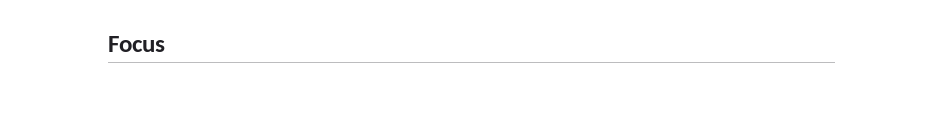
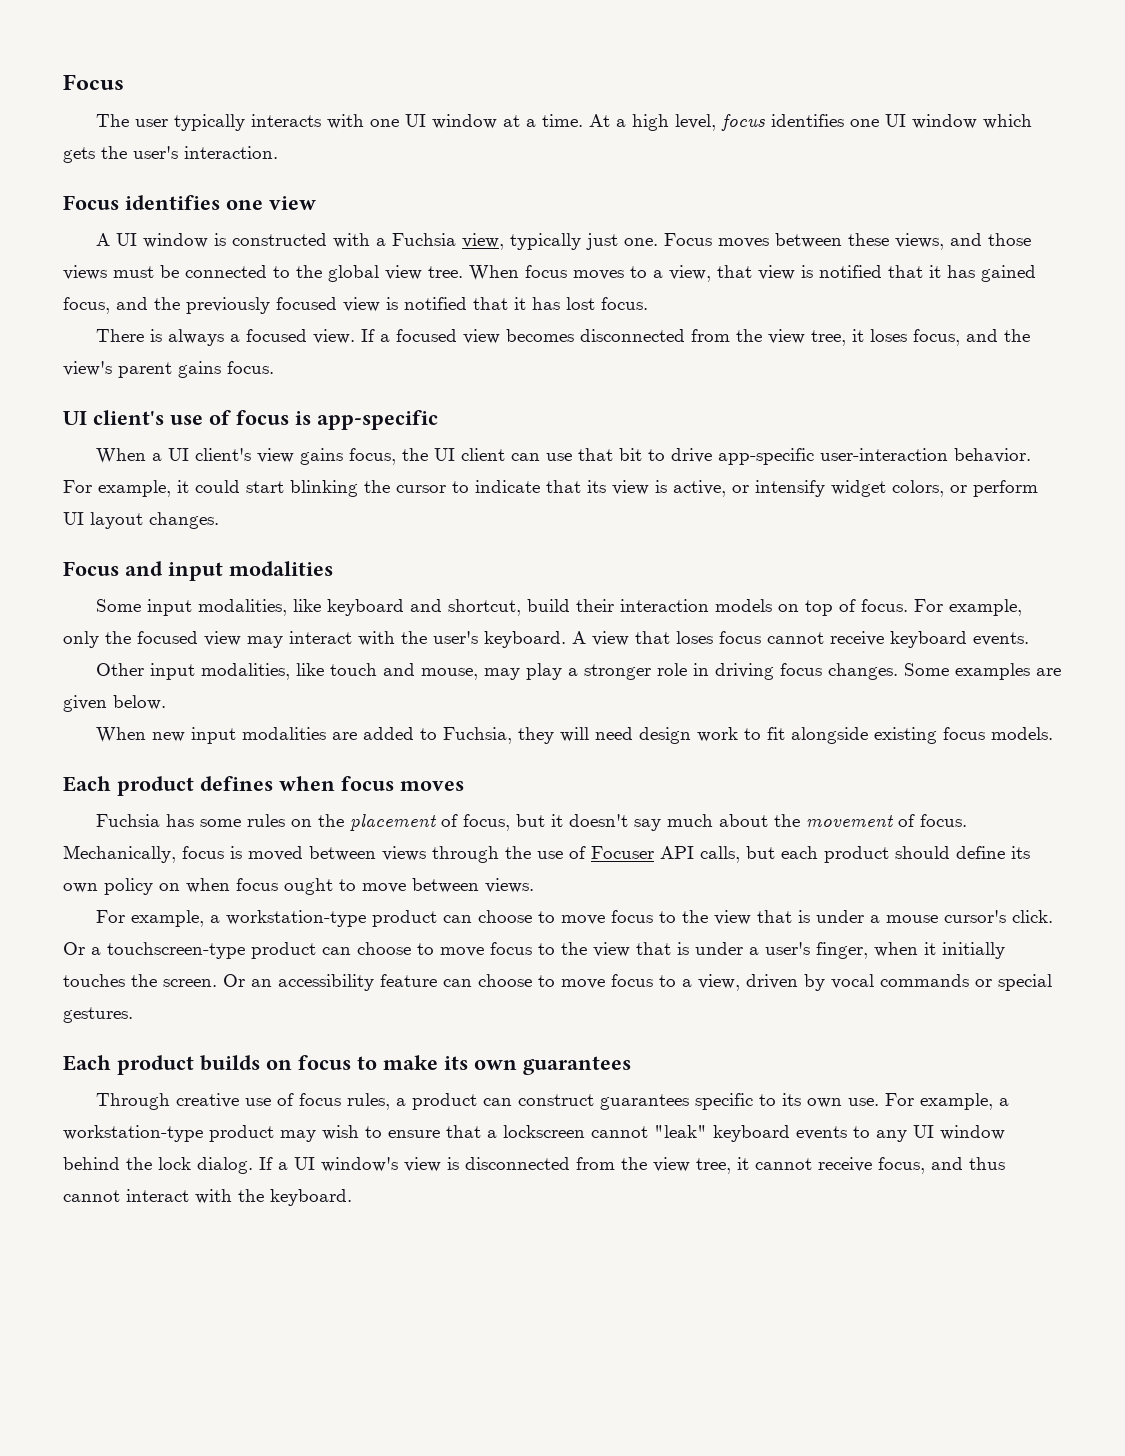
[108,36,165,52] Focus -> [63,74,124,90] [96,114,1033,131] [63,146,278,163] [63,195,316,210] [96,233,1032,250] [63,265,1036,282] [63,297,648,314] [96,329,1031,346] [63,361,274,378] [63,410,438,430] [96,448,1032,465] [63,480,1038,497] [63,512,219,529] [63,561,333,581] [96,599,1023,616] [63,631,1029,648] [96,663,1062,680] [63,695,166,712] [96,727,1054,744] [63,776,464,796] [96,814,968,831] [63,845,1030,863] [63,878,534,895] [96,910,1054,927] [63,942,1005,959] [63,974,1052,991] [63,1007,133,1023] [63,1055,631,1075] [96,1093,1010,1110] [63,1125,1005,1142] [63,1157,1005,1174] [63,1189,352,1206] Focus // The user typically interacts with one UI window at a time. At a high level, focus identifies one UI window which gets the user's interaction. // Focus identifies one view // A UI window is constructed with a Fuchsia view, typically just one. Focus moves between these views, and those views must be connected to the global view tree. When focus moves to a view, that view is notified that it has gained focus, and the previously focused view is notified that it has lost focus. // There is always a focused view. If a focused view becomes disconnected from the view tree, it loses focus, and the view's parent gains focus. // UI client's use of focus is app-specific // When a UI client's view gains focus, the UI client can use that bit to drive app-specific user-interaction behavior. For example, it could start blinking the cursor to indicate that its view is active, or intensify widget colors, or perform UI layout changes. // Focus and input modalities // Some input modalities, like keyboard and shortcut, build their interaction models on top of focus. For example, only the focused view may interact with the user's keyboard. A view that loses focus cannot receive keyboard events. // Other input modalities, like touch and mouse, may play a stronger role in driving focus changes. Some examples are given below. // When new input modalities are added to Fuchsia, they will need design work to fit alongside existing focus models. // Each product defines when focus moves // Fuchsia has some rules on the placement of focus, but it doesn't say much about the movement of focus. Mechanically, focus is moved between views through the use of Focuser API calls, but each product should define its own policy on when focus ought to move between views. // For example, a workstation-type product can choose to move focus to the view that is under a mouse cursor's click. Or a touchscreen-type product can choose to move focus to the view that is under a user's finger, when it initially touches the screen. Or an accessibility feature can choose to move focus to a view, driven by vocal commands or special gestures. // Each product builds on focus to make its own guarantees // Through creative use of focus rules, a product can construct guarantees specific to its own use. For example, a workstation-type product may wish to ensure that a lockscreen cannot "leak" keyboard events to any UI window behind the lock dialog. If a UI window's view is disconnected from the view tree, it cannot receive focus, and thus cannot interact with the keyboard.

